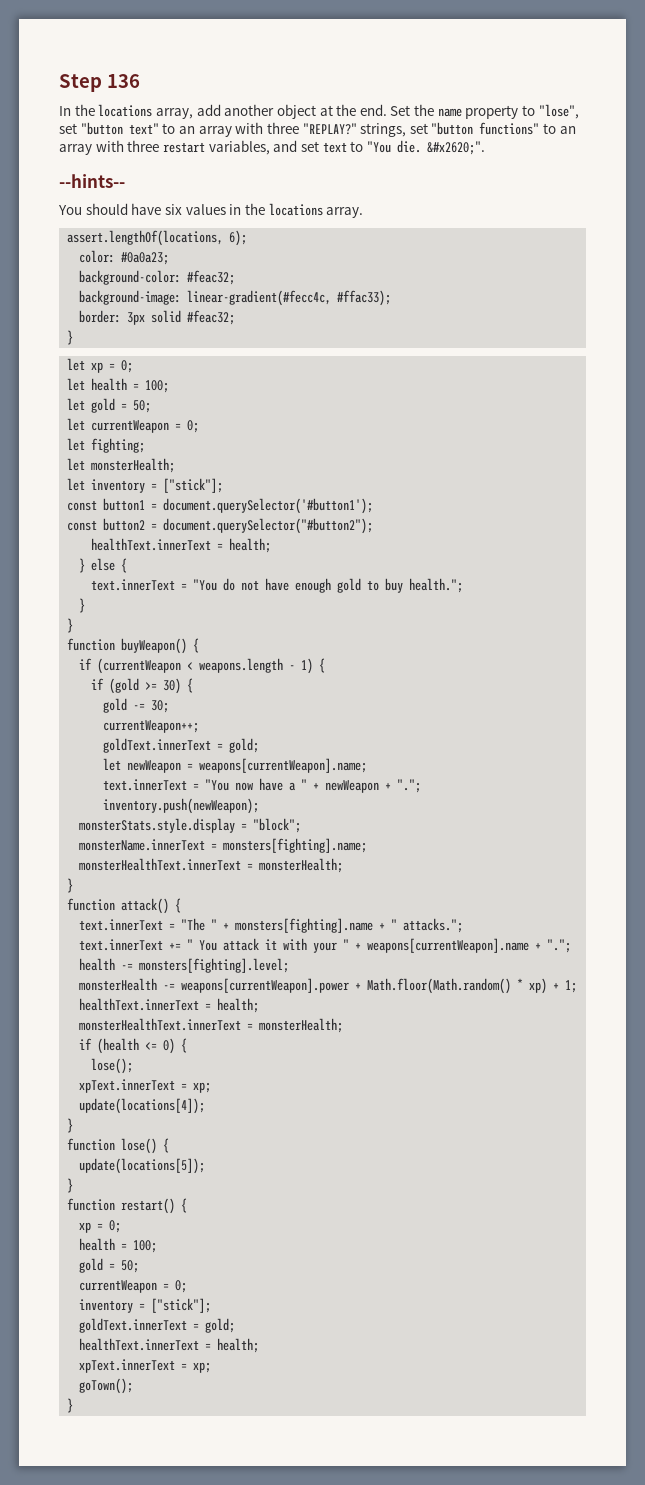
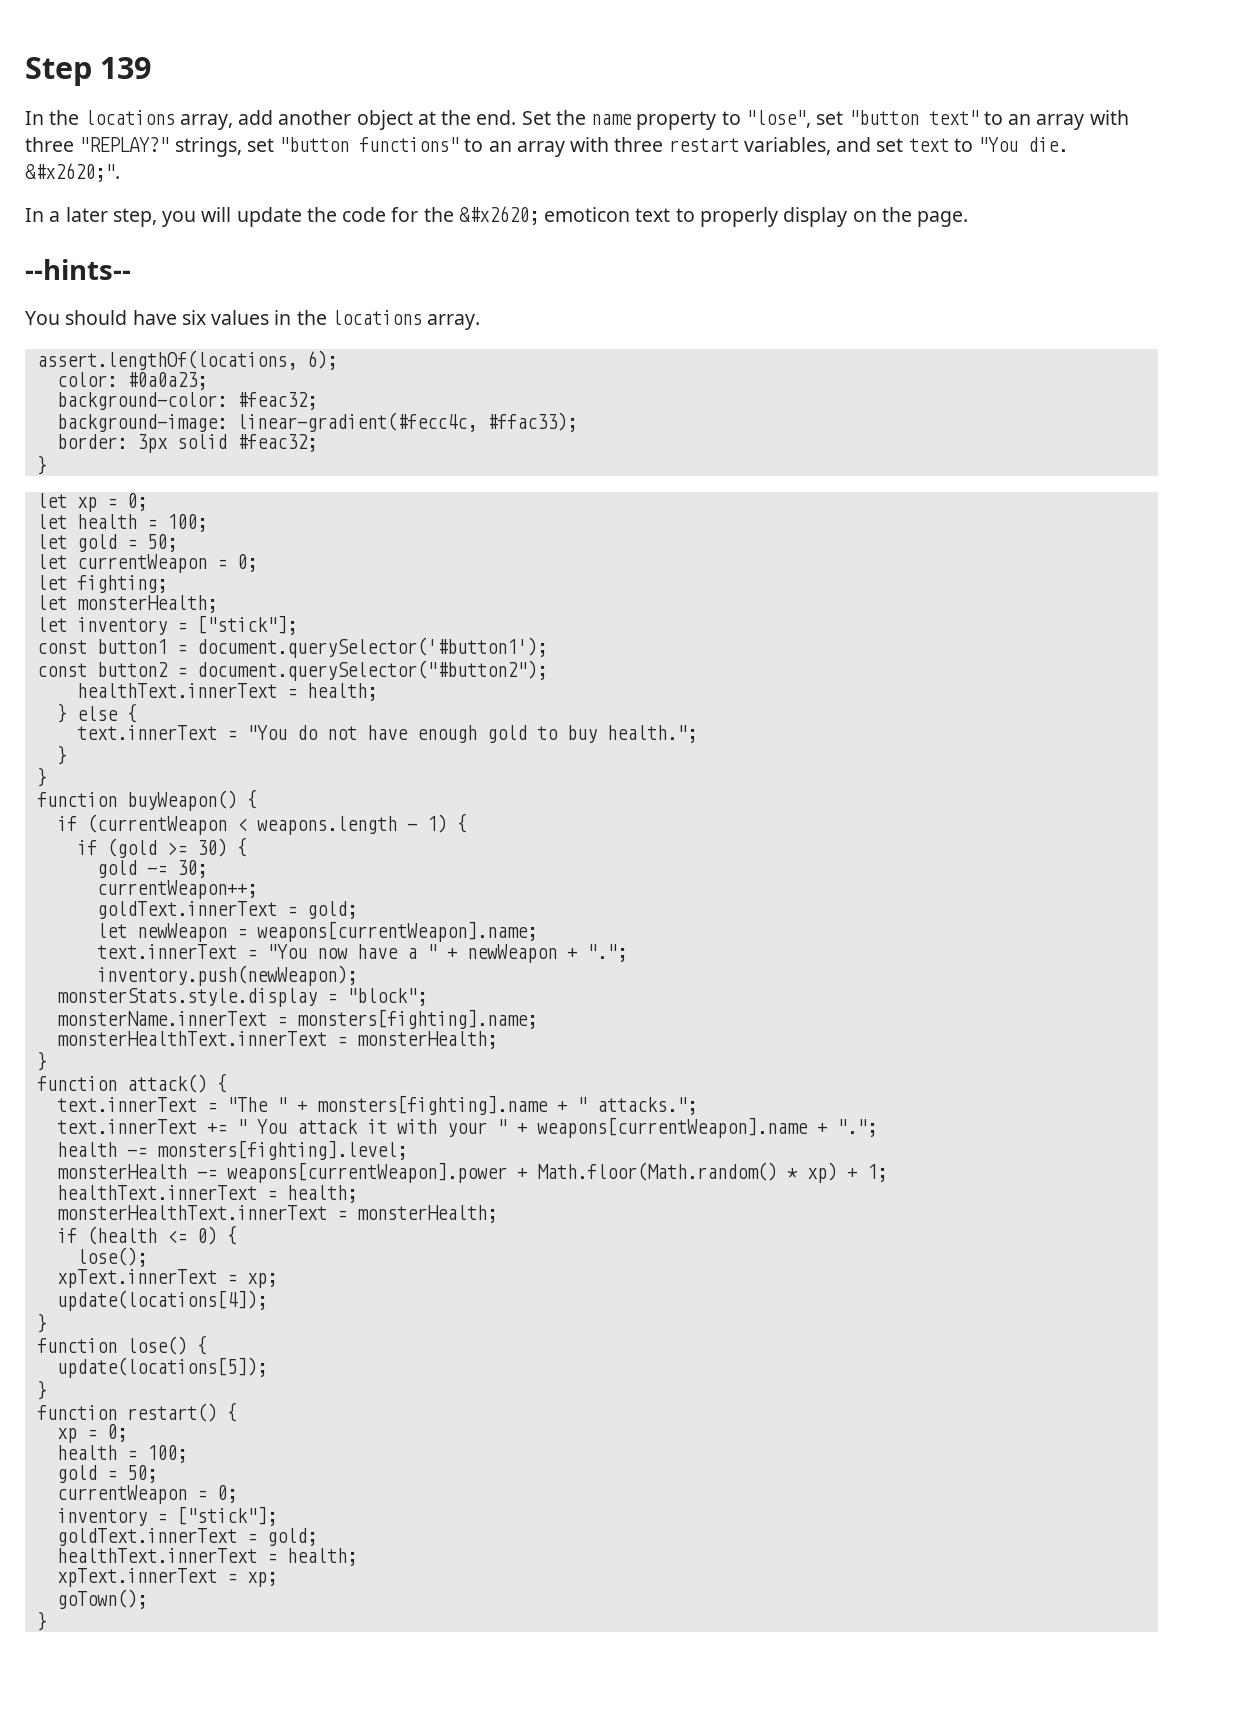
[106,74,140,88] 136 -> [100,57,152,79] 139
(485, 148) none -> [25,206,969,227] // In a later step, you will update the code for the &#x2620; emoticon text to properly display on the page.

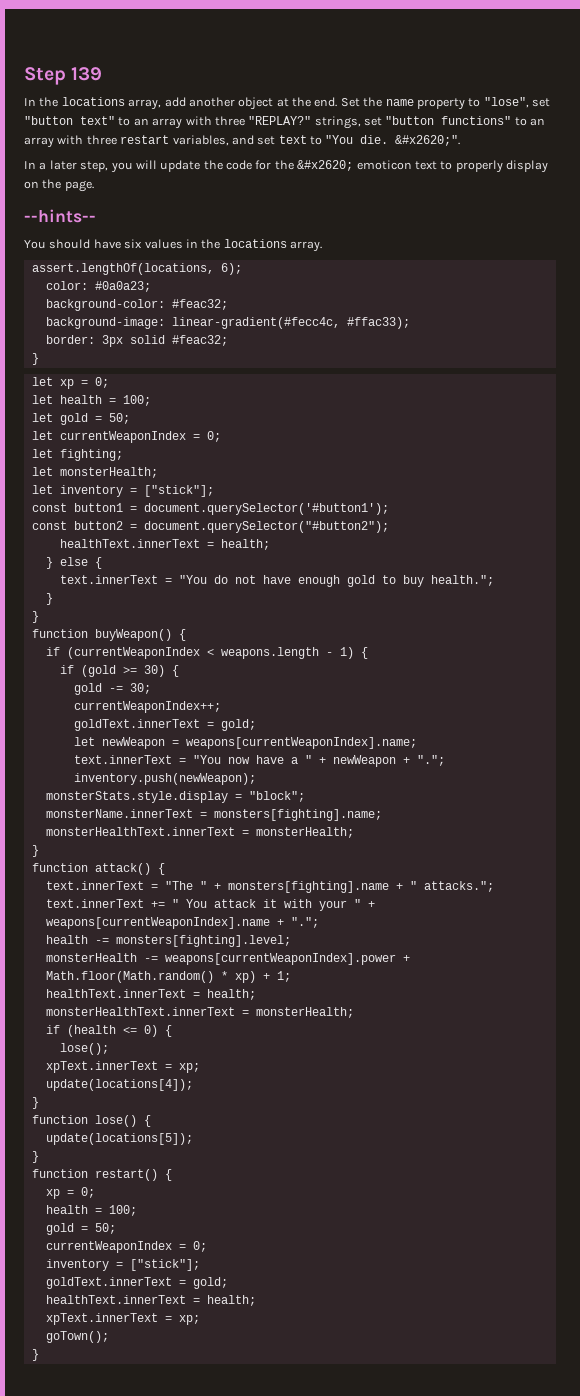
[76,554,207,573] currentWeapon -> [59,431,186,443] currentWeaponIndex
[86,814,227,835] (currentWeapon -> [66,647,200,659] (currentWeaponIndex
[96,880,257,899] currentWeapon++; -> [73,701,221,713] currentWeaponIndex++;
[256,921,537,942] weapons[currentWeapon].name; -> [185,737,417,749] weapons[currentWeaponIndex].name;
[536,1117,808,1138] weapons[currentWeapon].name -> [45,917,270,929] weapons[currentWeaponIndex].name
[226,1162,507,1183] weapons[currentWeapon].power -> [164,953,396,965] weapons[currentWeaponIndex].power
[56,1485,187,1504] currentWeapon -> [45,1241,172,1253] currentWeaponIndex

